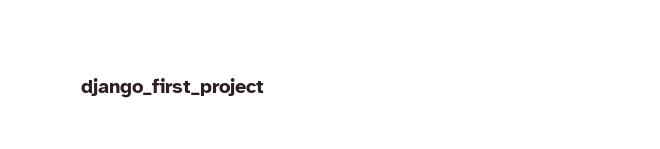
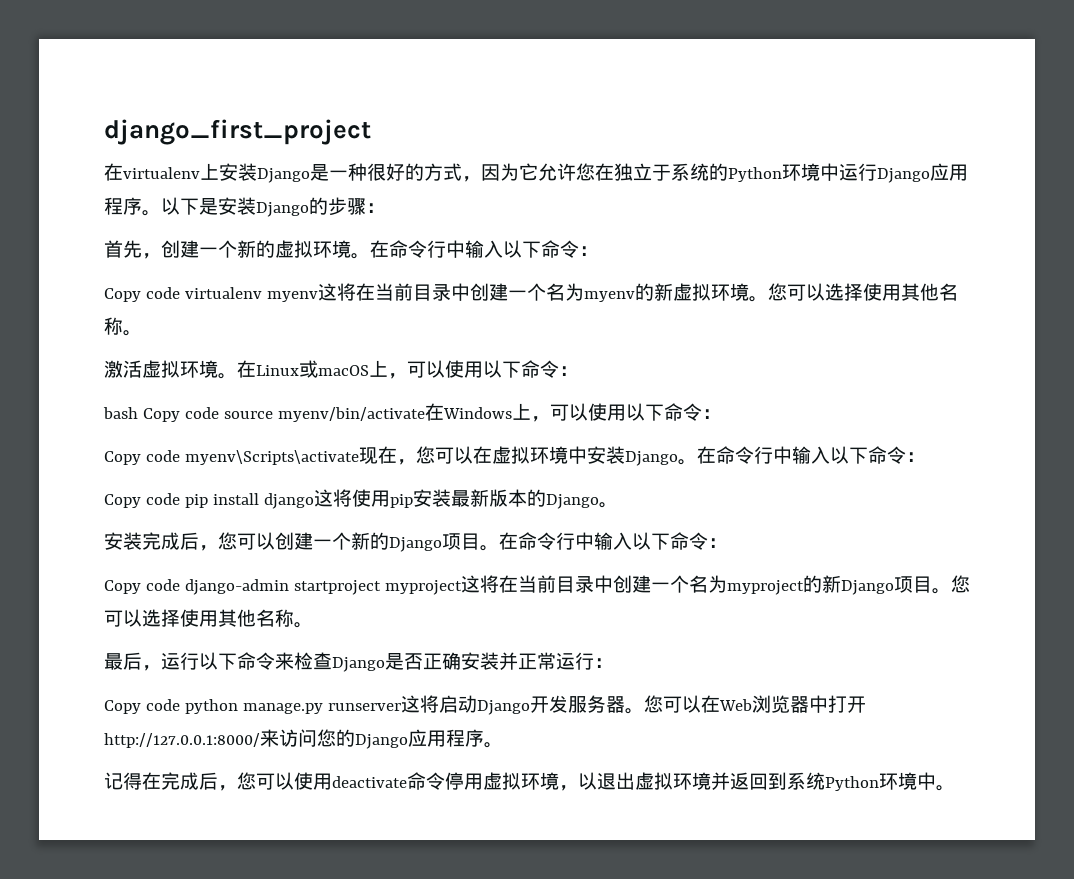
(264, 88) none -> [104,163,968,183] [104,197,385,217] [104,240,598,259] [104,283,958,302] [104,317,142,336] [104,360,578,379] [103,403,721,422] [104,446,925,466] [104,489,618,509] [104,532,727,552] [104,575,970,595] [104,609,313,628] [104,652,613,672] [104,695,866,715] [104,729,503,749] [104,772,955,791] // 在virtualenv上安装Django是一种很好的方式，因为它允许您在独立于系统的Python环境中运行Django应用程序。以下是安装Django的步骤： // 首先，创建一个新的虚拟环境。在命令行中输入以下命令： // Copy code virtualenv myenv这将在当前目录中创建一个名为myenv的新虚拟环境。您可以选择使用其他名称。 // 激活虚拟环境。在Linux或macOS上，可以使用以下命令： // bash Copy code source myenv/bin/activate在Windows上，可以使用以下命令： // Copy code myenv\Scripts\activate现在，您可以在虚拟环境中安装Django。在命令行中输入以下命令： // Copy code pip install django这将使用pip安装最新版本的Django。 // 安装完成后，您可以创建一个新的Django项目。在命令行中输入以下命令： // Copy code django-admin startproject myproject这将在当前目录中创建一个名为myproject的新Django项目。您可以选择使用其他名称。 // 最后，运行以下命令来检查Django是否正确安装并正常运行： // Copy code python manage.py runserver这将启动Django开发服务器。您可以在Web浏览器中打开http://127.0.0.1:8000/来访问您的Django应用程序。 // 记得在完成后，您可以使用deactivate命令停用虚拟环境，以退出虚拟环境并返回到系统Python环境中。

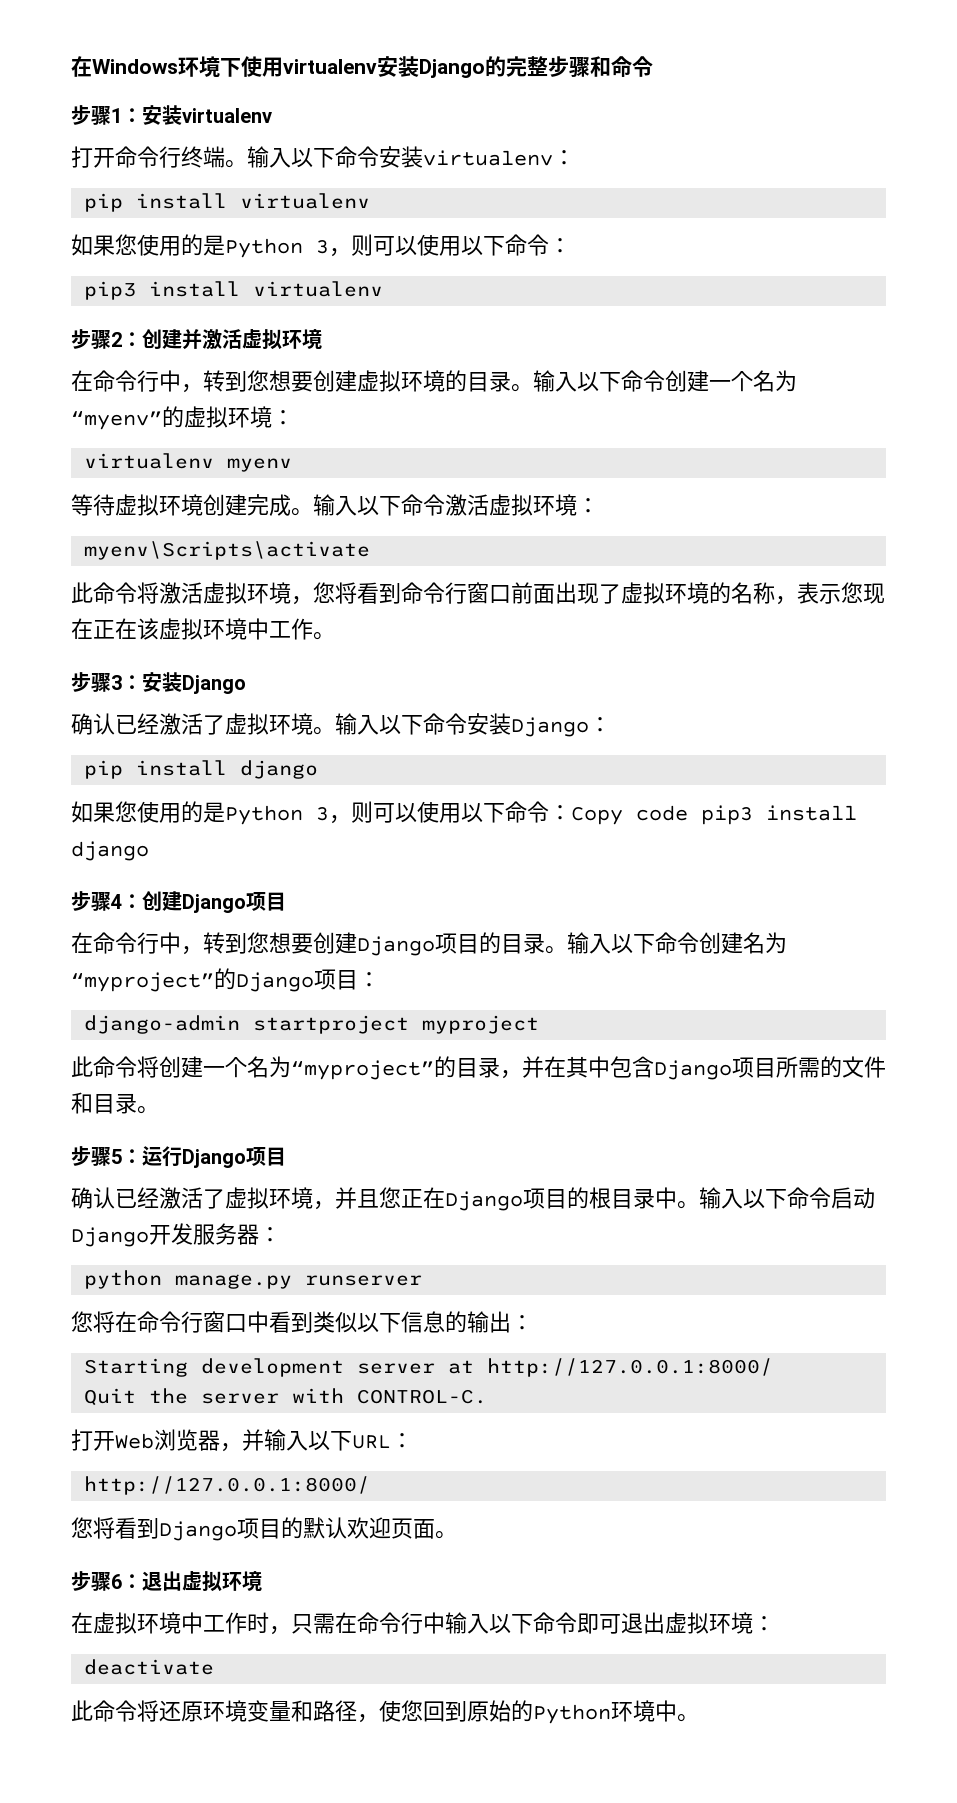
[104,119,371,145] [104,163,968,183] [104,197,385,217] [104,240,598,259] [104,283,958,302] [104,317,142,336] [104,360,578,379] [103,403,721,422] [104,446,925,466] [104,489,618,509] [104,532,727,552] [104,575,970,595] [104,609,313,628] [104,652,613,672] [104,695,866,715] [104,729,503,749] [104,772,825,791] django_first_project // 在virtualenv上安装Django是一种很好的方式，因为它允许您在独立于系统的Python环境中运行Django应用程序。以下是安装Django的步骤： // 首先，创建一个新的虚拟环境。在命令行中输入以下命令： // Copy code virtualenv myenv这将在当前目录中创建一个名为myenv的新虚拟环境。您可以选择使用其他名称。 // 激活虚拟环境。在Linux或macOS上，可以使用以下命令： // bash Copy code source myenv/bin/activate在Windows上，可以使用以下命令： // Copy code myenv\Scripts\activate现在，您可以在虚拟环境中安装Django。在命令行中输入以下命令： // Copy code pip install django这将使用pip安装最新版本的Django。 // 安装完成后，您可以创建一个新的Django项目。在命令行中输入以下命令： // Copy code django-admin startproject myproject这将在当前目录中创建一个名为myproject的新Django项目。您可以选择使用其他名称。 // 最后，运行以下命令来检查Django是否正确安装并正常运行： // Copy code python manage.py runserver这将启动Django开发服务器。您可以在Web浏览器中打开http://127.0.0.1:8000/来访问您的Django应用程序。 // 记得在完成后，您可以使用deactivate命令停用虚拟环境，以退出虚拟环境并返回到系统 -> [71,56,653,78] [71,105,272,125] [71,146,575,168] [84,193,371,212] [71,234,571,258] [84,281,384,300] [71,329,322,350] [71,370,797,393] [71,406,294,430] [84,453,293,472] [71,494,599,516] [84,541,371,560] [71,582,885,605] [71,618,335,640] [71,672,246,694] [71,713,611,737] [84,760,319,779] [71,801,857,825] [71,841,149,861] [71,891,286,913] [71,932,787,956] [71,968,380,992] [84,1015,540,1034] [71,1056,886,1080] [71,1092,159,1114] [71,1146,286,1168] [71,1187,875,1211] [71,1223,281,1247] [84,1270,423,1289] [71,1311,533,1333] [84,1358,774,1377] [84,1388,488,1406] [71,1429,413,1452] [84,1476,371,1495] [71,1517,457,1541] [71,1571,262,1592] [71,1612,775,1635] [84,1659,215,1675] [71,1700,533,1723] 在Windows环境下使用virtualenv安装Django的完整步骤和命令 // 步骤1：安装virtualenv // 打开命令行终端。输入以下命令安装virtualenv： // pip install virtualenv // 如果您使用的是Python 3，则可以使用以下命令： // pip3 install virtualenv // 步骤2：创建并激活虚拟环境 // 在命令行中，转到您想要创建虚拟环境的目录。输入以下命令创建一个名为“myenv”的虚拟环境： // virtualenv myenv // 等待虚拟环境创建完成。输入以下命令激活虚拟环境： // myenv\Scripts\activate // 此命令将激活虚拟环境，您将看到命令行窗口前面出现了虚拟环境的名称，表示您现在正在该虚拟环境中工作。 // 步骤3：安装Django // 确认已经激活了虚拟环境。输入以下命令安装Django： // pip install django // 如果您使用的是Python 3，则可以使用以下命令：Copy code pip3 install django // 步骤4：创建Django项目 // 在命令行中，转到您想要创建Django项目的目录。输入以下命令创建名为“myproject”的Django项目： // django-admin startproject myproject // 此命令将创建一个名为“myproject”的目录，并在其中包含Django项目所需的文件和目录。 // 步骤5：运行Django项目 // 确认已经激活了虚拟环境，并且您正在Django项目的根目录中。输入以下命令启动Django开发服务器： // python manage.py runserver // 您将在命令行窗口中看到类似以下信息的输出： // Starting development server at http://127.0.0.1:8000/ // Quit the server with CONTROL-C. // 打开Web浏览器，并输入以下URL： // http://127.0.0.1:8000/ // 您将看到Django项目的默认欢迎页面。 // 步骤6：退出虚拟环境 // 在虚拟环境中工作时，只需在命令行中输入以下命令即可退出虚拟环境： // deactivate // 此命令将还原环境变量和路径，使您回到原始的

